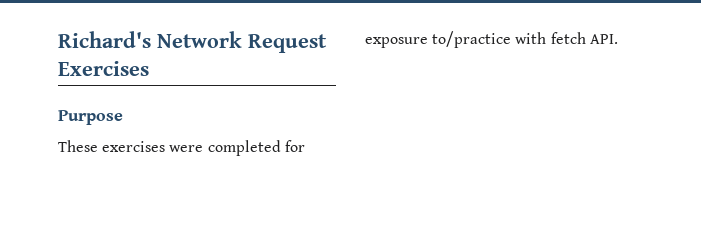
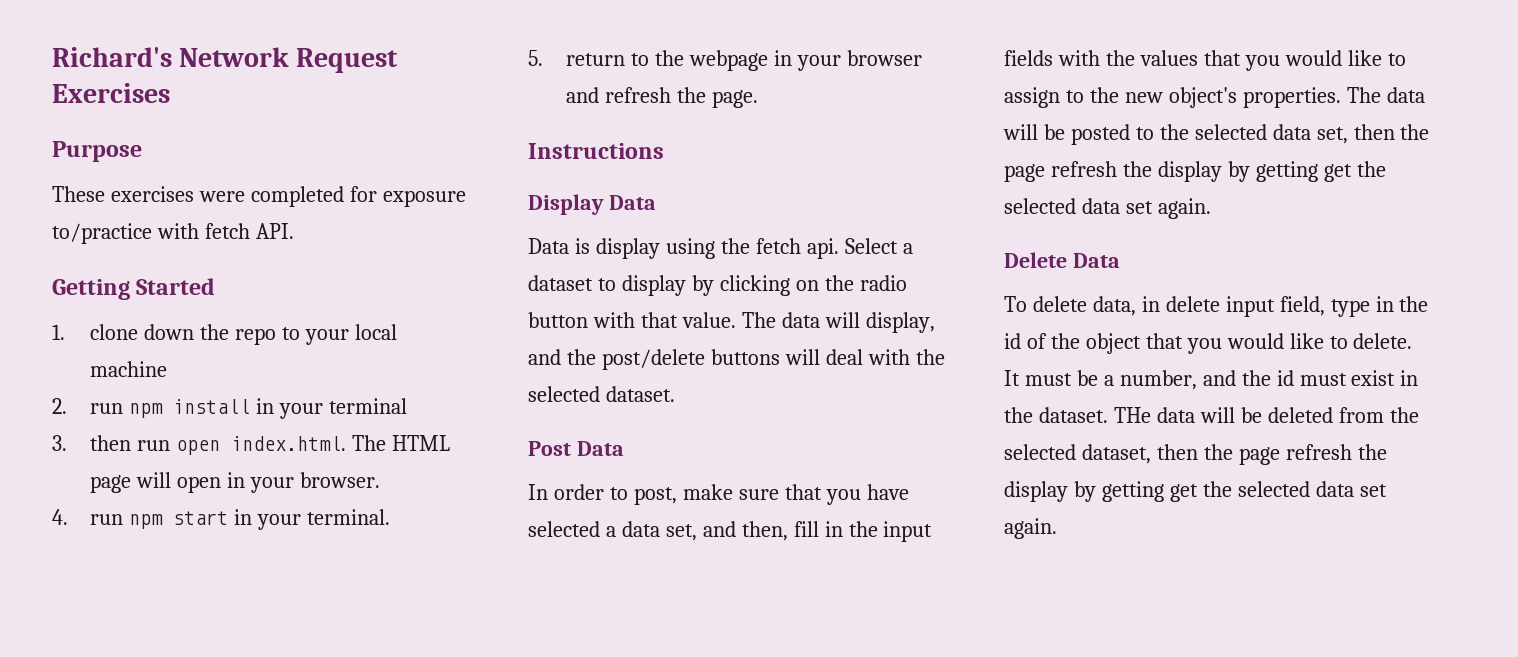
(618, 39) none -> [52,278,216,300] [52,324,398,345] [90,361,168,377] [52,398,408,419] [52,435,451,455] [90,472,381,493] [52,509,391,530] [528,50,923,71] [566,87,759,108] [528,143,664,159] [528,194,656,215] [528,238,913,259] [528,275,907,296] [528,312,935,333] [528,349,945,370] [528,386,675,402] [528,441,624,456] [528,484,909,505] [528,521,933,542] [1004,50,1406,71] [1004,87,1425,108] [1003,124,1430,145] [1004,161,1386,182] [1004,198,1211,219] [1004,252,1120,268] [1004,296,1429,317] [1004,333,1413,354] [1004,370,1419,390] [1004,407,1419,423] [1004,444,1387,465] [1004,481,1387,502] [1004,518,1057,539] // Getting Started // 1. clone down the repo to your local machine // 2. run npm install in your terminal // 3. then run open index.html. The HTML page will open in your browser. // 4. run npm start in your terminal. // 5. return to the webpage in your browser and refresh the page. // Instructions // Display Data // Data is display using the fetch api. Select a dataset to display by clicking on the radio button with that value. The data will display, and the post/delete buttons will deal with the selected dataset. // Post Data // In order to post, make sure that you have selected a data set, and then, fill in the input fields with the values that you would like to assign to the new object's properties. The data will be posted to the selected data set, then the page refresh the display by getting get the selected data set again. // Delete Data // To delete data, in delete input field, type in the id of the object that you would like to delete. It must be a number, and the id must exist in the dataset. THe data will be deleted from the selected dataset, then the page refresh the display by getting get the selected data set again.

